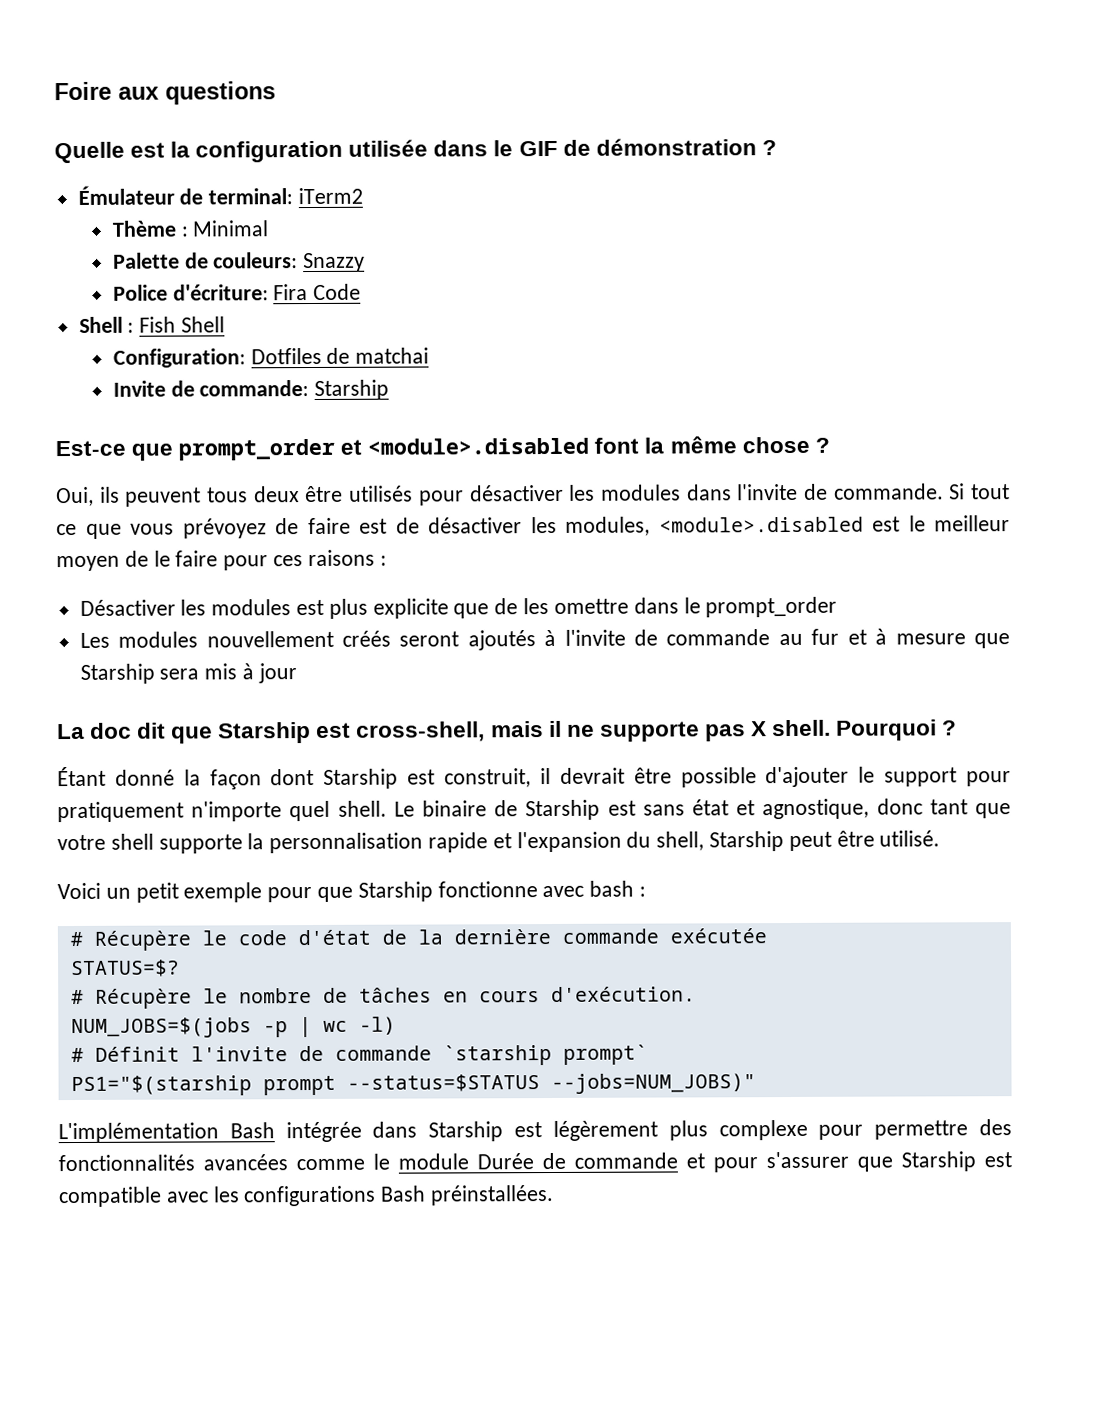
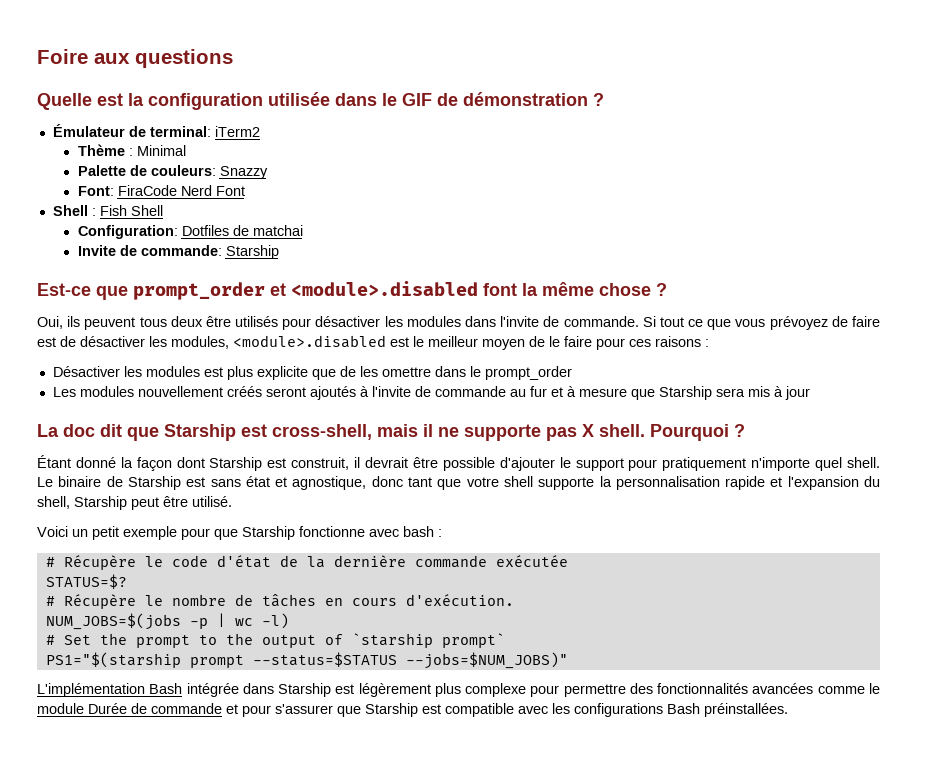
[112,283,362,301] Police d'écriture: Fira Code -> [77,185,245,196] Font: FiraCode Nerd Font
[94,1045,432,1062] Définit l'invite de commande -> [63,633,343,648] Set the prompt to the output of
[550,1073,756,1095] --jobs=NUM_JOBS)" -> [405,652,568,669] --jobs=$NUM_JOBS)"

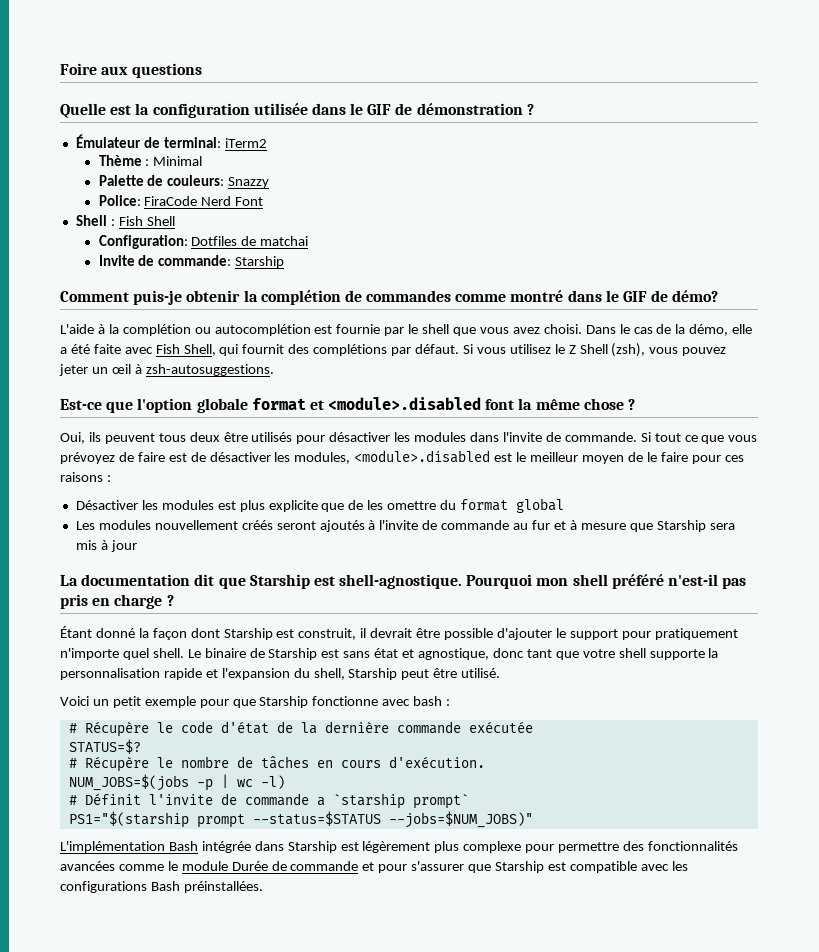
[77,186,114,196] Font: -> [98,195,141,206] Police:
(279, 252) none -> [60,290,719,305] [60,324,753,336] [60,343,727,357] [59,364,274,376] // Comment puis-je obtenir la complétion de commandes comme montré dans le GIF de démo? // L'aide à la complétion ou autocomplétion est fournie par le shell que vous avez choisi. Dans le cas de la démo, elle a été faite avec Fish Shell, qui fournit des complétions par défaut. Si vous utilisez le Z Shell (zsh), vous pouvez jeter un œil à zsh-autosuggestions.
[133,282,265,300] prompt_order -> [137,398,306,413] l'option globale format
[434,366,572,380] dans le prompt_order -> [440,498,565,513] du format global
[63,424,95,437] doc -> [81,574,191,586] documentation
[272,424,729,441] cross-shell, mais il ne supporte pas X shell. Pourquoi -> [339,574,747,589] [60,594,163,609] shell-agnostique. Pourquoi mon shell préféré n'est-il pas pris en charge
[63,633,343,648] Set the prompt to the output of -> [84,793,325,806] Définit l'invite de commande a

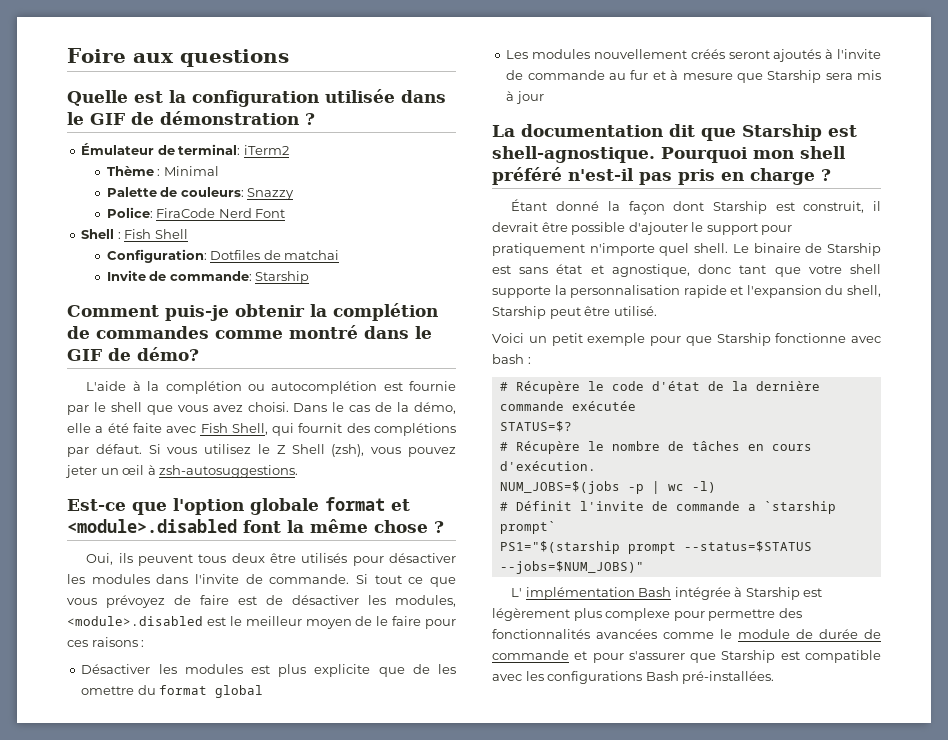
[60,841,165,853] L'implémentation -> [511,587,635,600] L' implémentation
[254,841,284,851] dans -> [734,587,743,597] à
[231,861,268,871] Durée -> [796,629,858,639] de durée
[183,881,263,893] préinstallées. -> [682,671,775,684] pré-installées.

